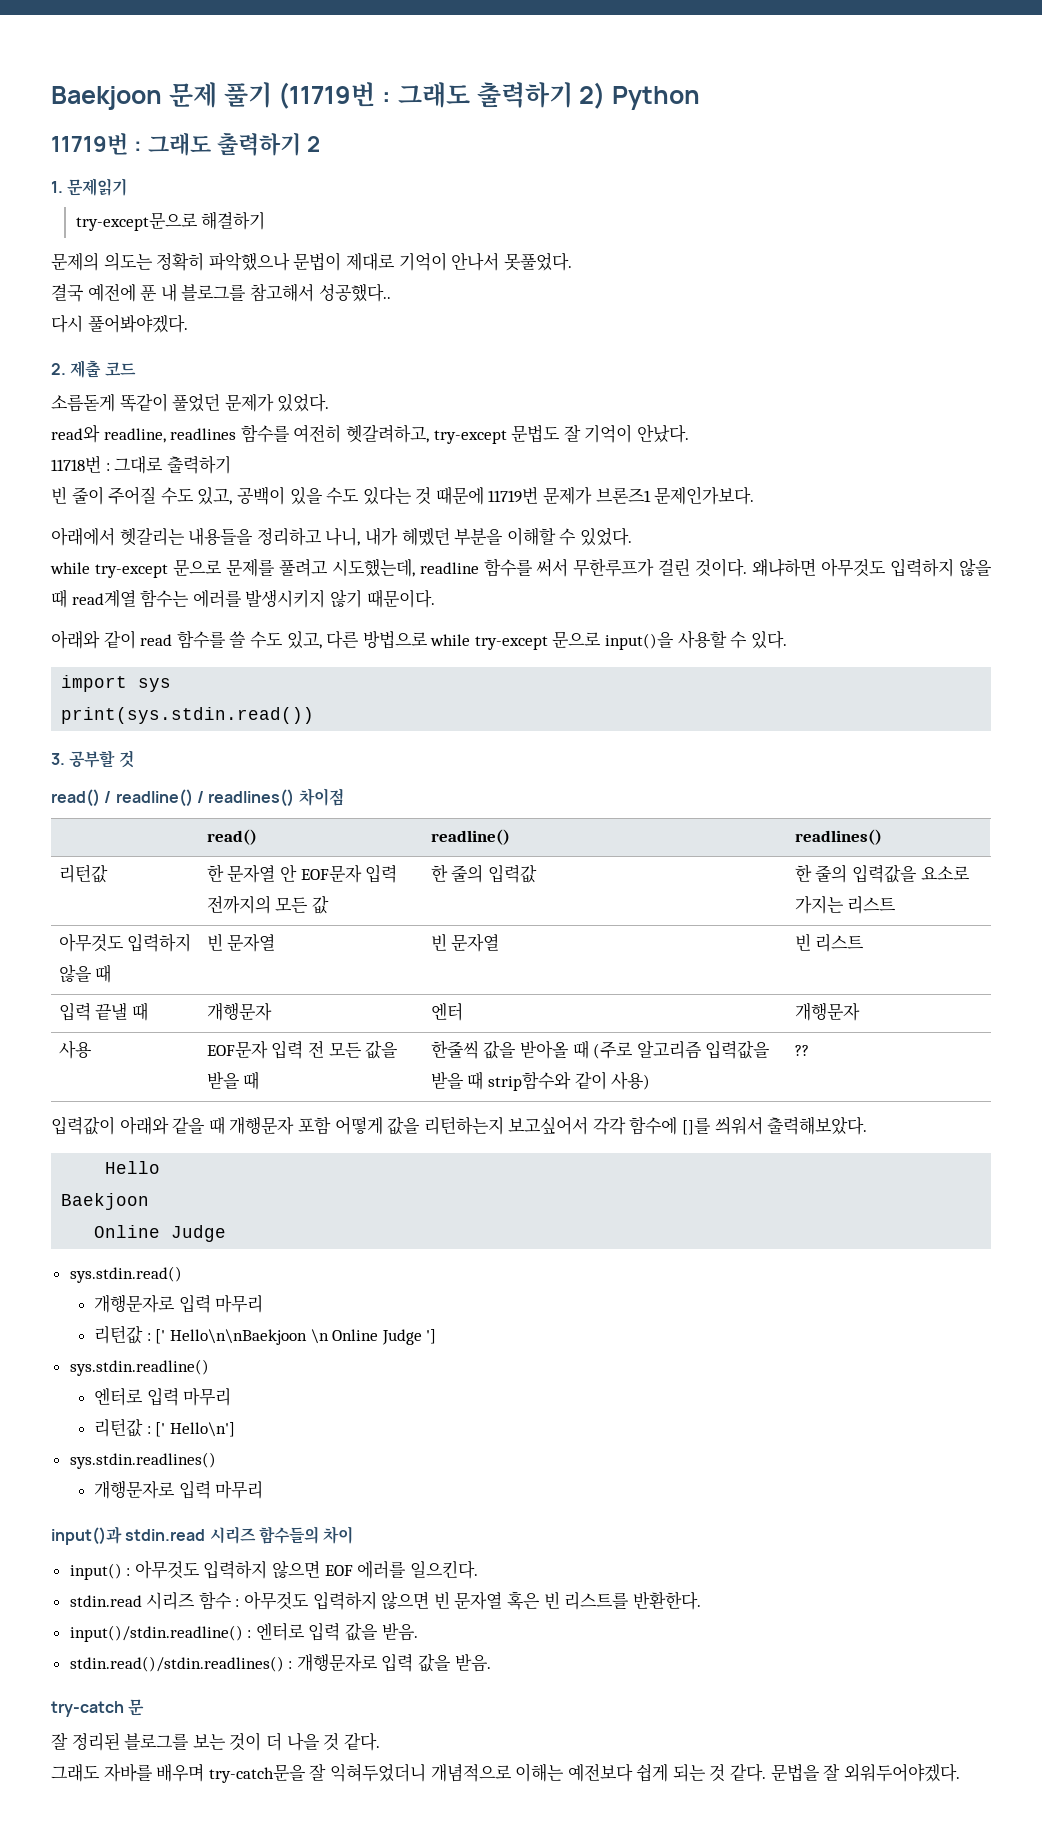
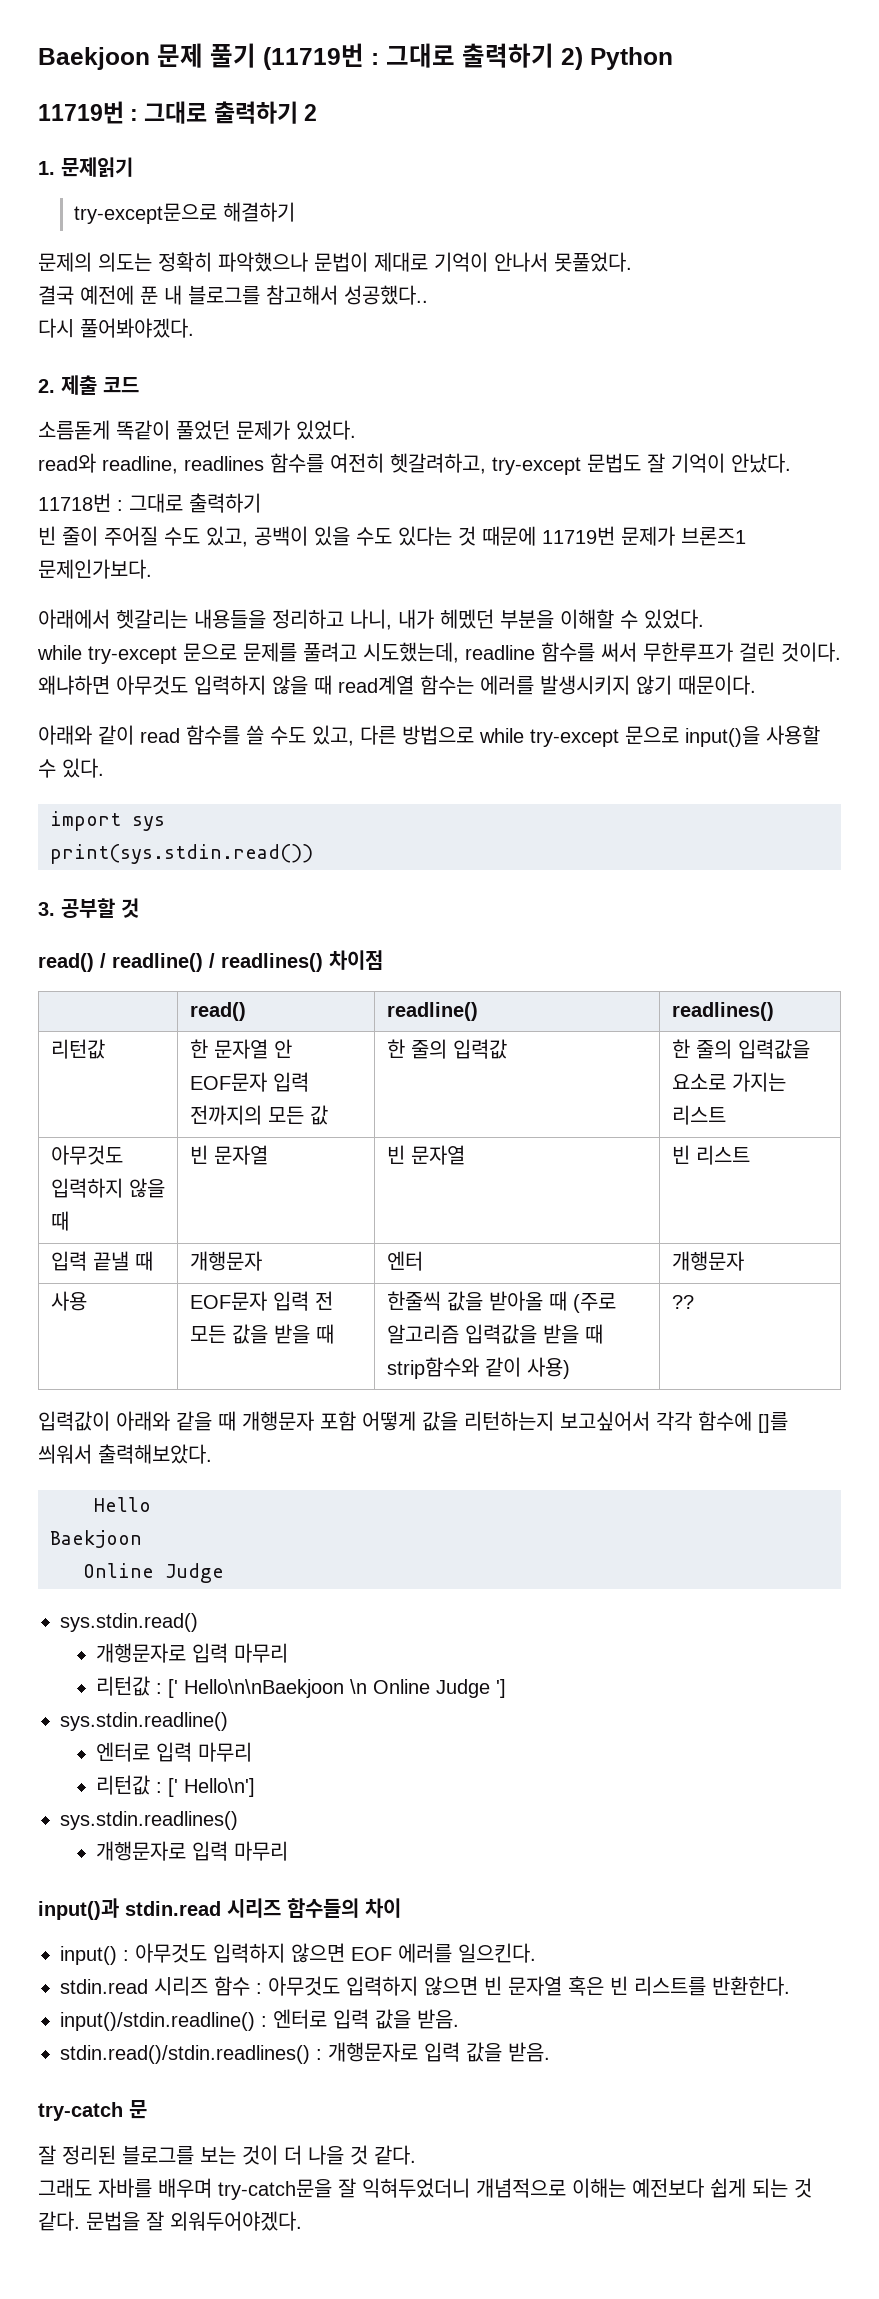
[397,82,470,108] 그래도 -> [386,43,455,68] 그대로
[147,133,211,156] 그래도 -> [144,101,208,124] 그대로

